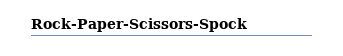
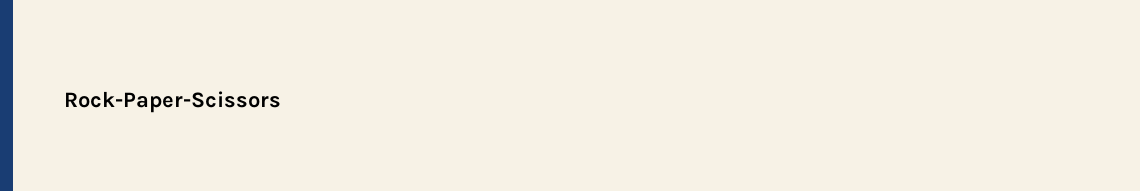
[31,18,247,32] Rock-Paper-Scissors-Spock -> [64,91,281,113] Rock-Paper-Scissors

